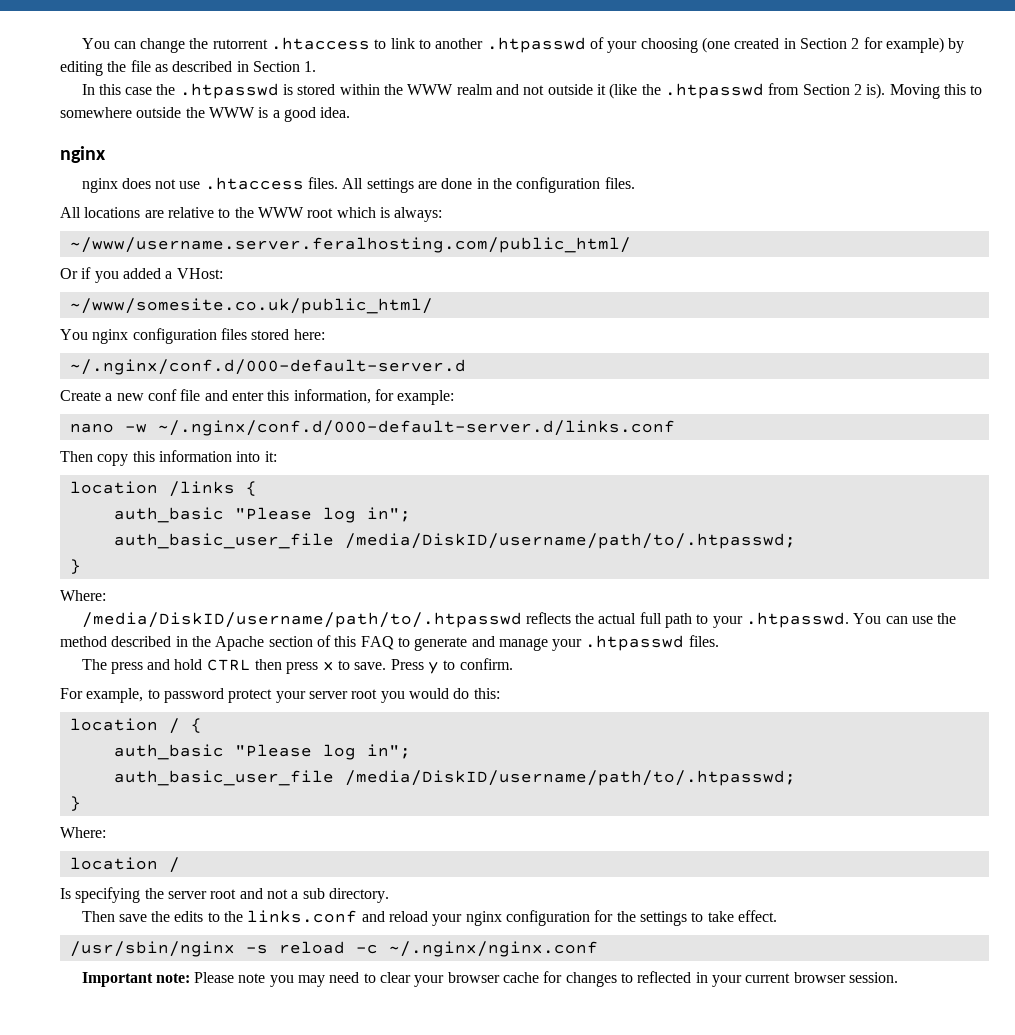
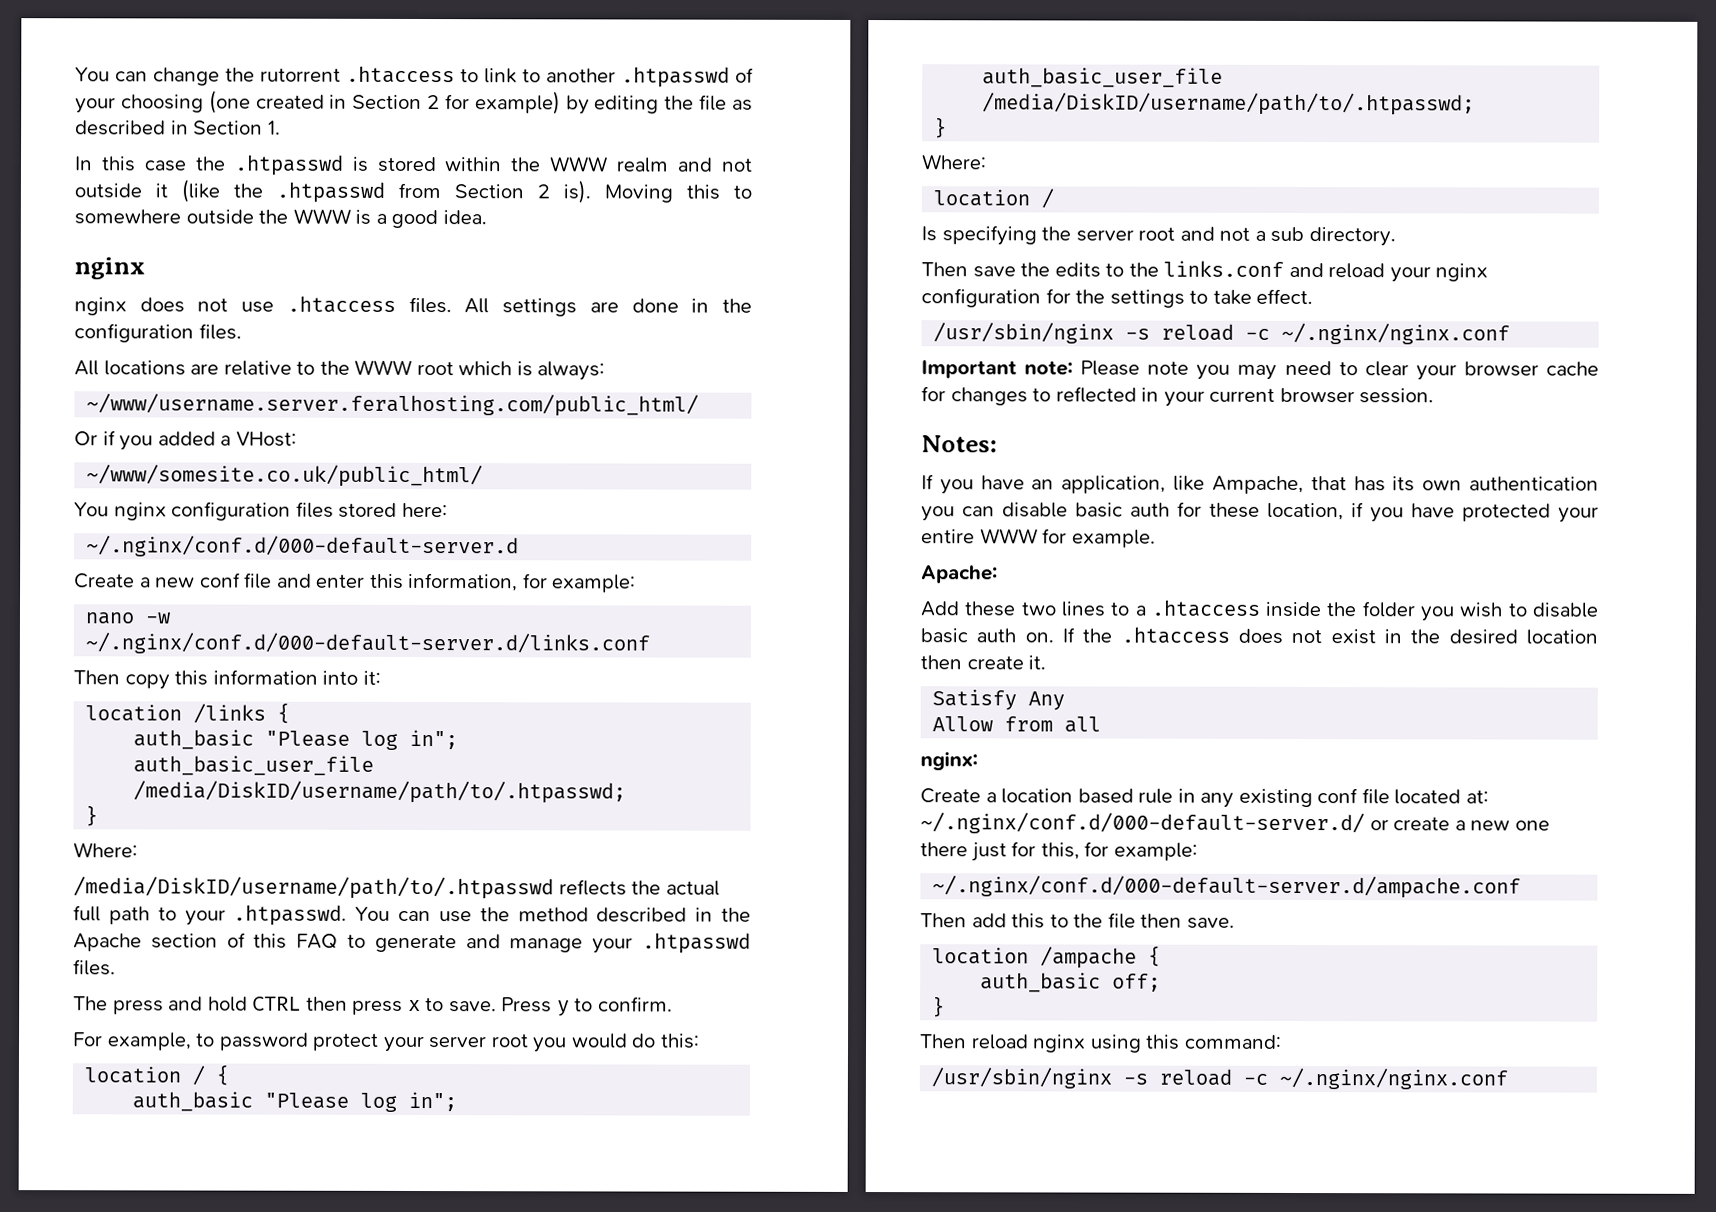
(898, 977) none -> [921,435,998,453] [921,474,1599,495] [921,501,1599,523] [921,528,1156,548] [921,565,998,584] [920,599,1599,622] [920,626,1598,645] [920,655,1047,670] [932,689,1066,711] [932,716,1102,733] [920,751,978,771] [920,788,1489,808] [920,812,1550,835] [920,841,1198,862] [932,875,1522,899] [920,912,1235,929] [932,945,1162,969] [980,972,1162,993] [932,996,946,1018] [919,1034,1282,1053] [931,1067,1509,1090] // Notes: // If you have an application, like Ampache, that has its own authentication you can disable basic auth for these location, if you have protected your entire WWW for example. // Apache: // Add these two lines to a .htaccess inside the folder you wish to disable basic auth on. If the .htaccess does not exist in the desired location then create it. // Satisfy Any // Allow from all // nginx: // Create a location based rule in any existing conf file located at: ~/.nginx/conf.d/000-default-server.d/ or create a new one there just for this, for example: // ~/.nginx/conf.d/000-default-server.d/ampache.conf // Then add this to the file then save. // location /ampache { // auth_basic off; // } // Then reload nginx using this command: // /usr/sbin/nginx -s reload -c ~/.nginx/nginx.conf

